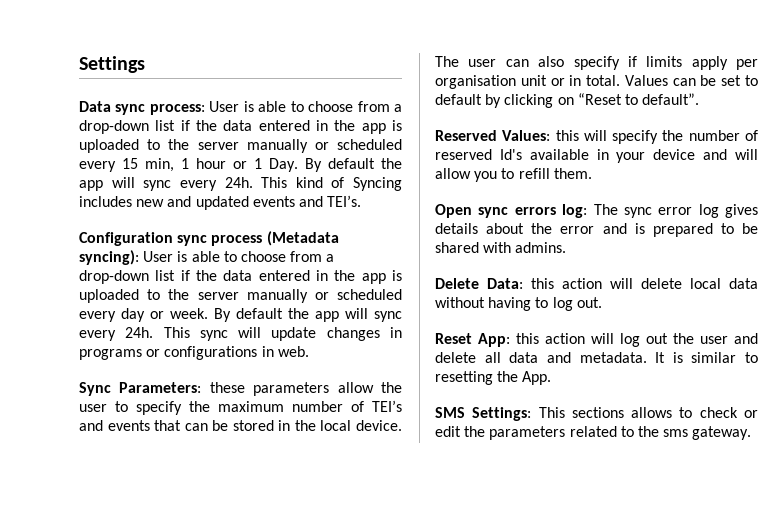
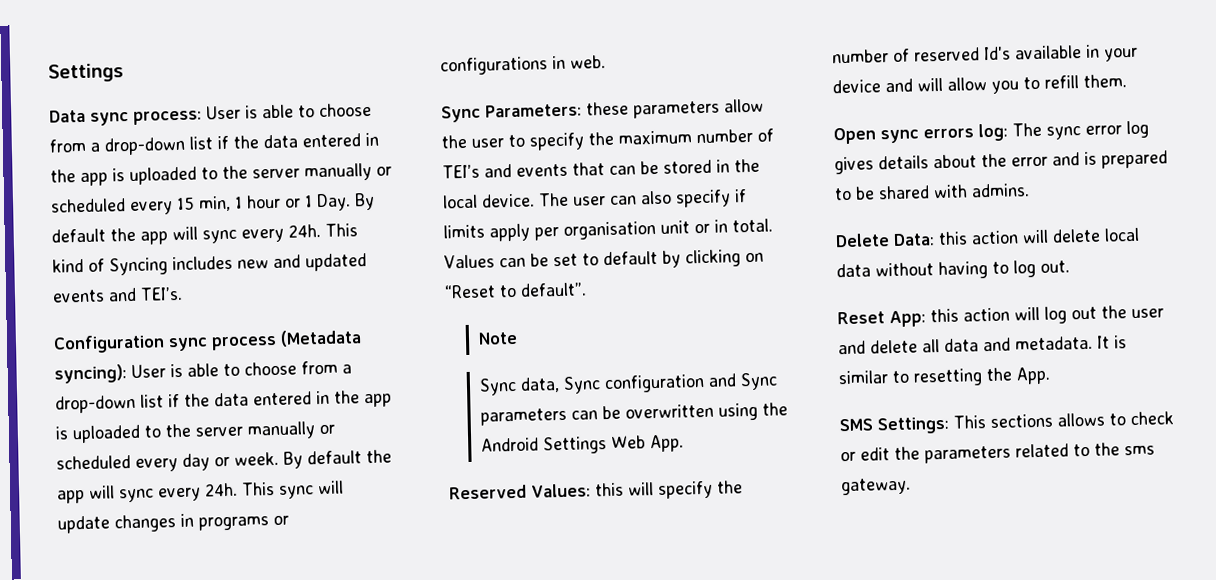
(700, 99) none -> [477,331,518,345] [478,372,778,396] [479,402,788,426] [480,434,684,455] // Note // Sync data, Sync configuration and Sync parameters can be overwritten using the Android Settings Web App.

